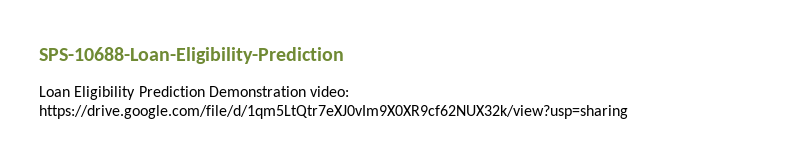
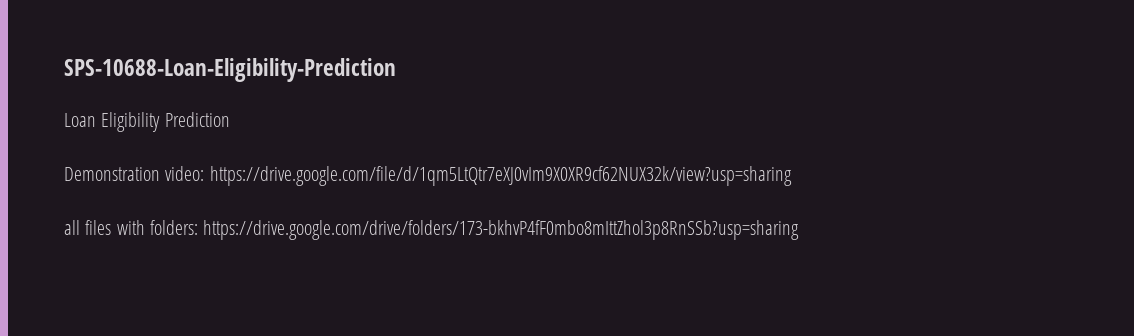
(205, 91) none -> (230, 119) //
(628, 112) none -> [64,220,800,240] // all files with folders: https://drive.google.com/drive/folders/173-bkhvP4fF0mbo8mIttZhol3p8RnSSb?usp=sharing

